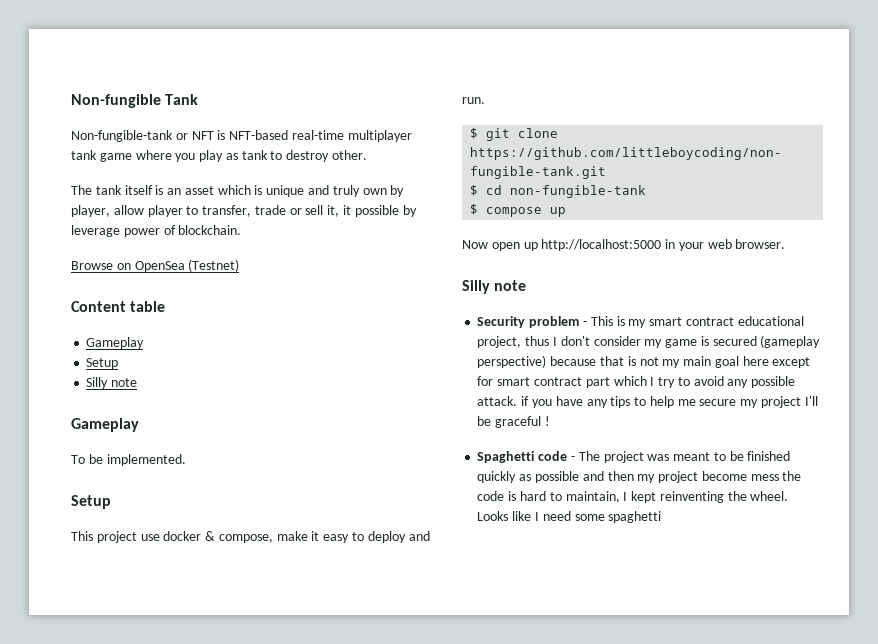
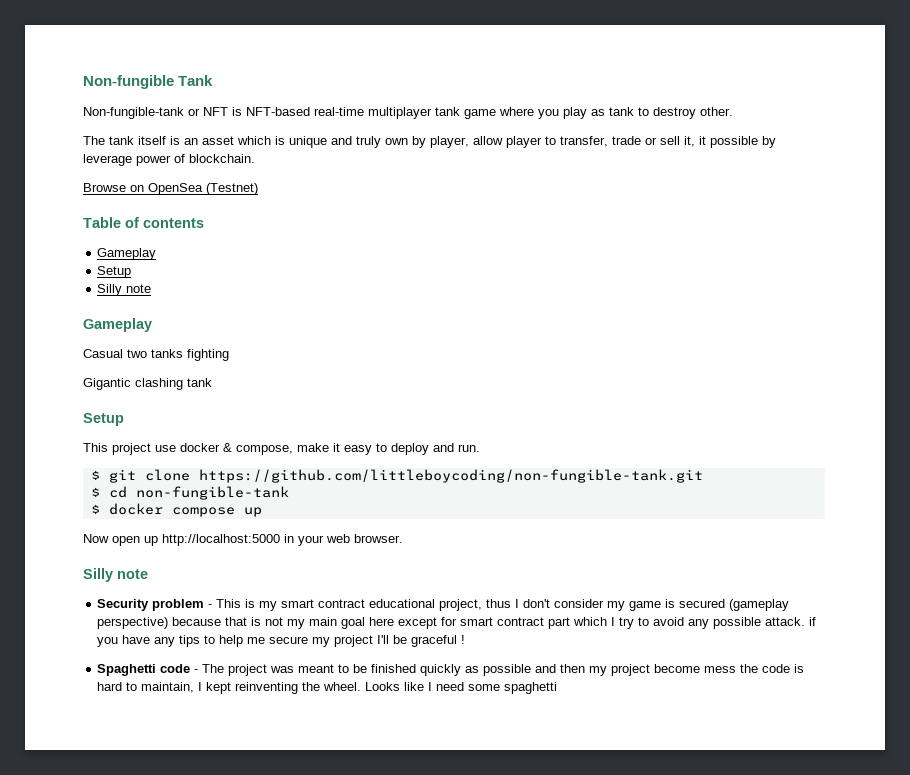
[71,301,166,312] Content table -> [83,217,204,228] Table of contents
[71,454,186,466] To be implemented. -> [83,349,229,361] [83,378,212,390] Casual two tanks fighting // Gigantic clashing tank
(479, 209) none -> [108,503,163,515] docker

